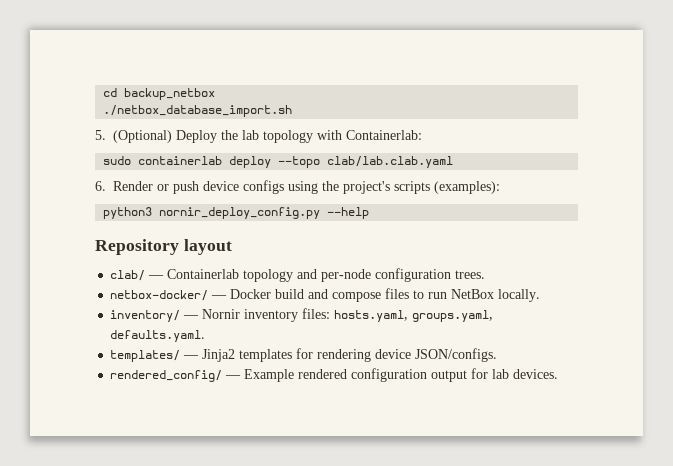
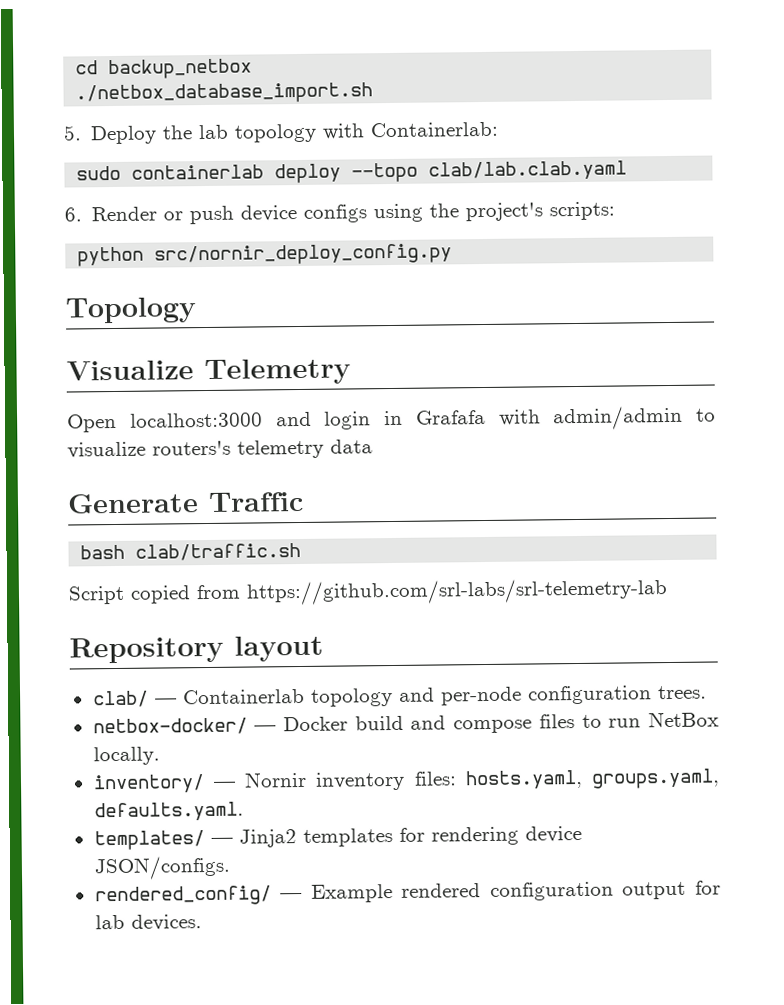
[113,130,172,143] (Optional) -> (82, 133) none
[394,181,500,194] [103,207,370,219] scripts (examples): // python3 nornir_deploy_config.py --help -> [549,201,616,221] [77,243,453,267] [65,297,197,324] [66,358,351,386] [67,405,716,433] [67,439,373,459] [67,491,304,514] [80,542,302,561] [68,578,668,606] scripts: // python src/nornir_deploy_config.py // Topology // Visualize Telemetry // Open localhost:3000 and login in Grafafa with admin/admin to visualize routers's telemetry data // Generate Traffic // bash clab/traffic.sh // Script copied from https://github.com/srl-labs/srl-telemetry-lab

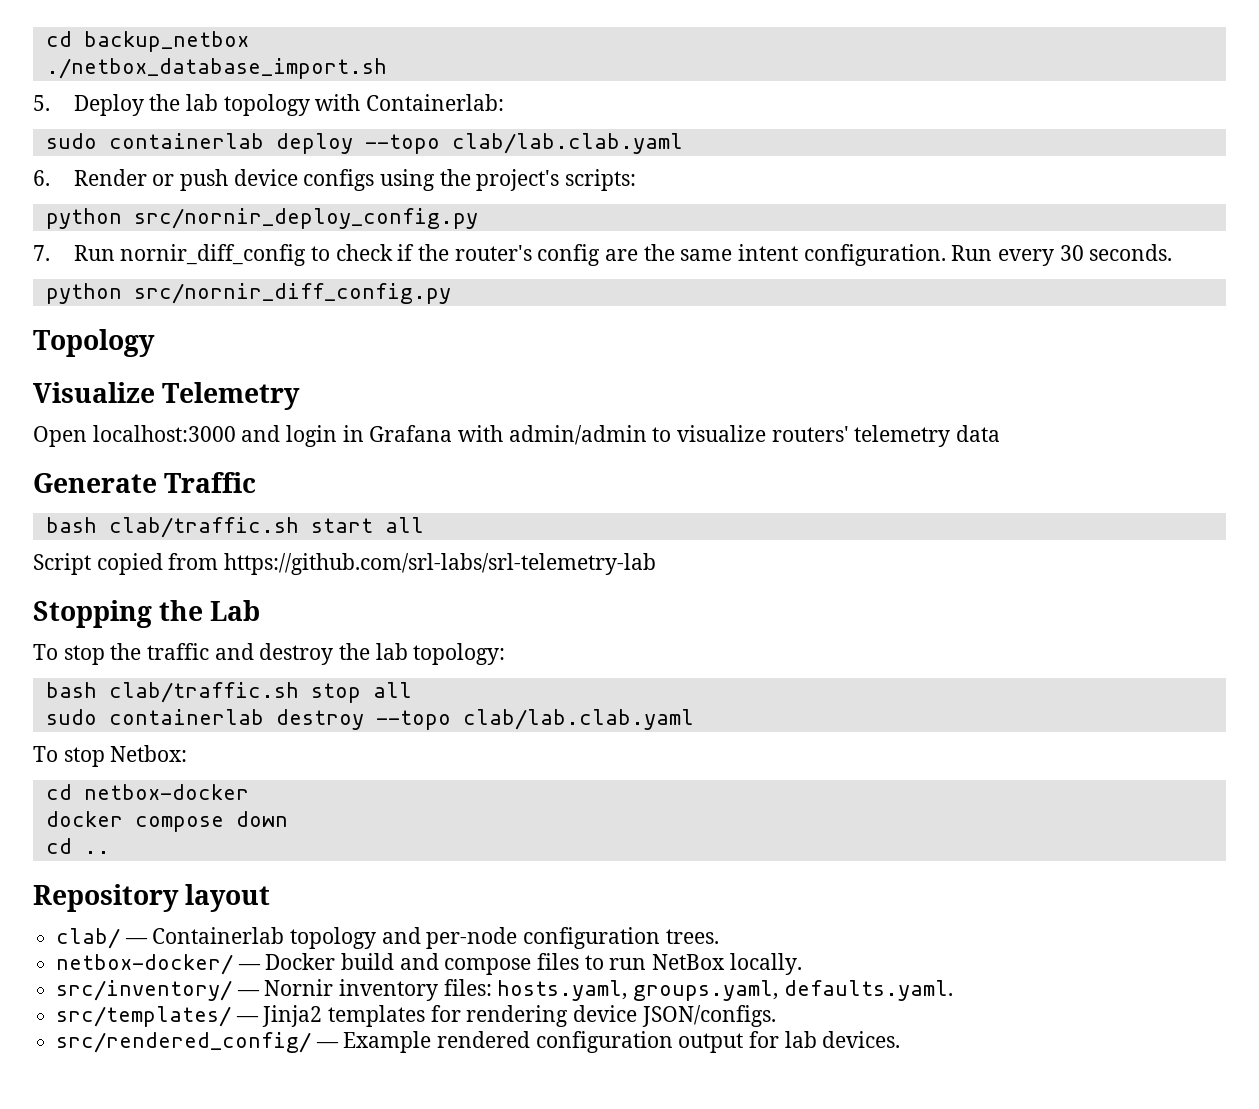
(453, 254) none -> [33,244,1173,266] [45,283,451,304] // 7. Run nornir_diff_config to check if the router's config are the same intent configuration. Run every 30 seconds. // python src/nornir_diff_config.py
[415,409,486,425] Grafafa -> [369,425,453,442] Grafana
[152,440,231,456] routers's -> [771,426,849,442] routers'
(302, 551) none -> [310,517,424,533] start all
(668, 592) none -> [33,600,261,628] [33,643,506,665] [45,682,412,703] [45,709,694,730] [33,745,188,767] [45,784,249,800] [45,811,288,832] [45,838,110,854] // Stopping the Lab // To stop the traffic and destroy the lab topology: // bash clab/traffic.sh stop all // sudo containerlab destroy --topo clab/lab.clab.yaml // To stop Netbox: // cd netbox-docker // docker compose down // cd ..
[92,774,205,794] inventory/ -> [56,980,233,1001] src/inventory/
[93,830,205,851] templates/ -> [56,1006,232,1027] src/templates/
[94,885,272,907] rendered_config/ -> [56,1032,312,1053] src/rendered_config/

